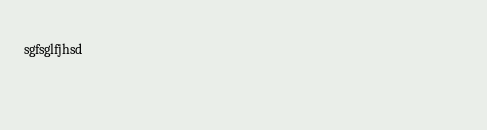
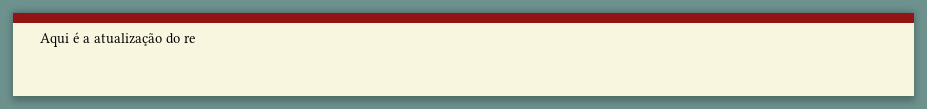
[24,43,82,57] sgfsglfjhsd -> [40,32,195,47] Aqui é a atualização do re

